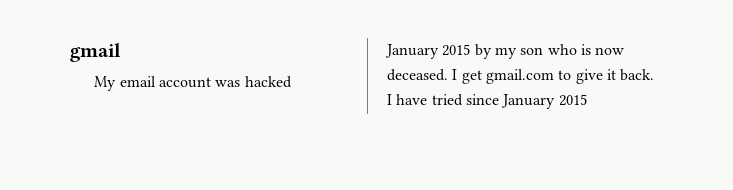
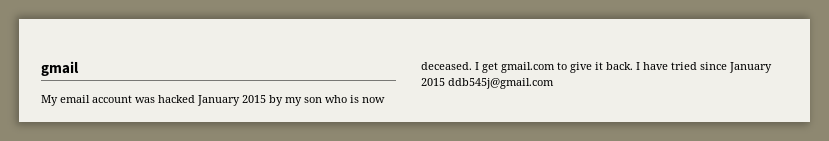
(587, 100) none -> [448,78,554,89] ddb545j@gmail.com

